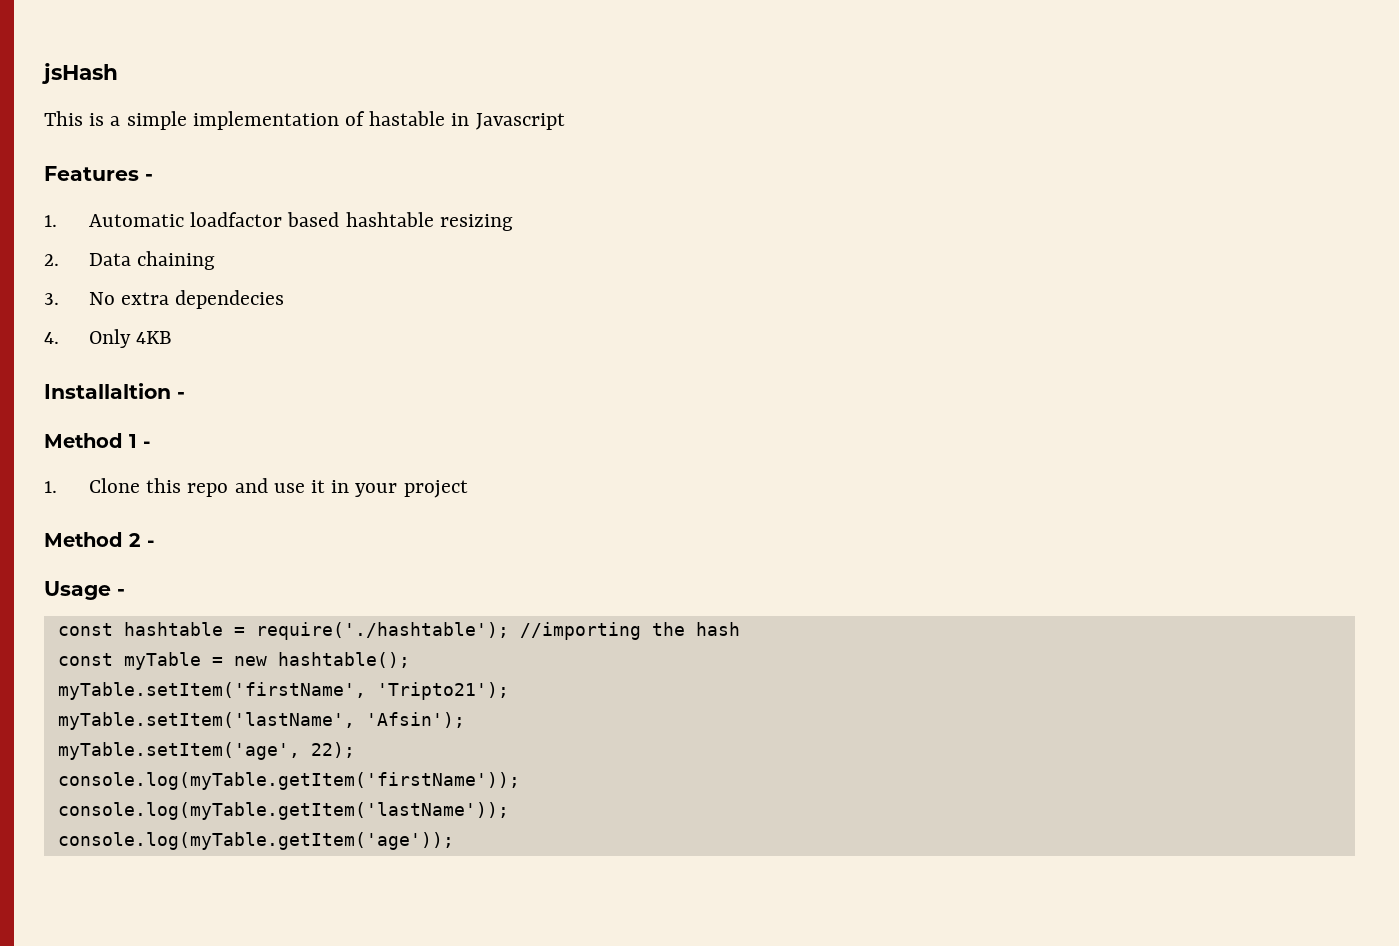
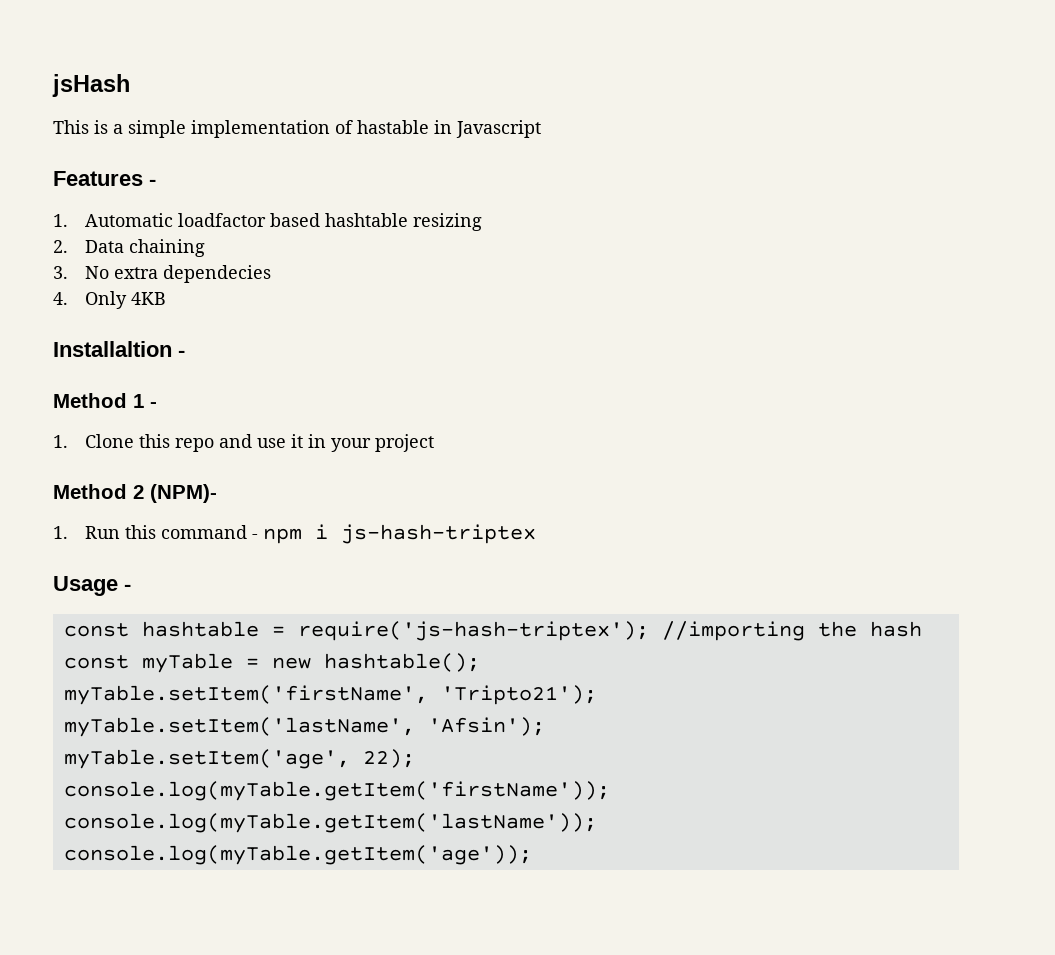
[147,540,155,547] - -> [150,484,217,503] [53,524,537,544] (NPM)- // 1. Run this command - npm i js-hash-triptex
[255,622,509,640] require('./hashtable'); -> [297,621,649,641] require('js-hash-triptex');

